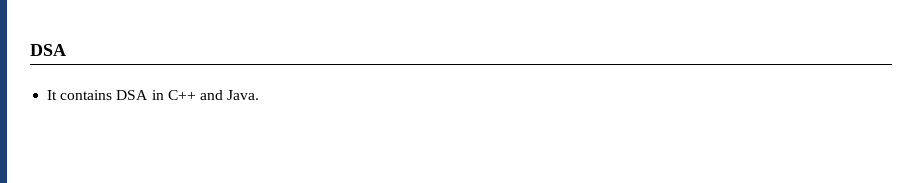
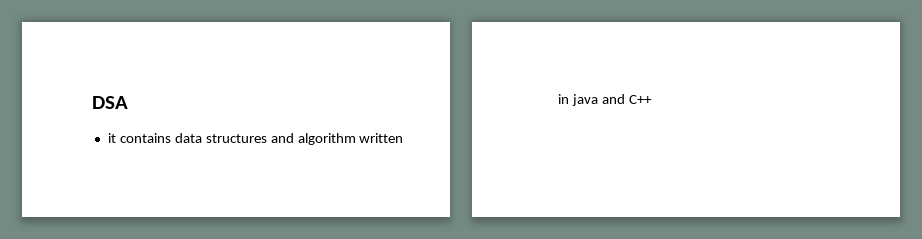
[47,90,260,100] It contains DSA in C++ and Java. -> [107,133,404,145] [557,94,652,106] it contains data structures and algorithm written in java and C++

